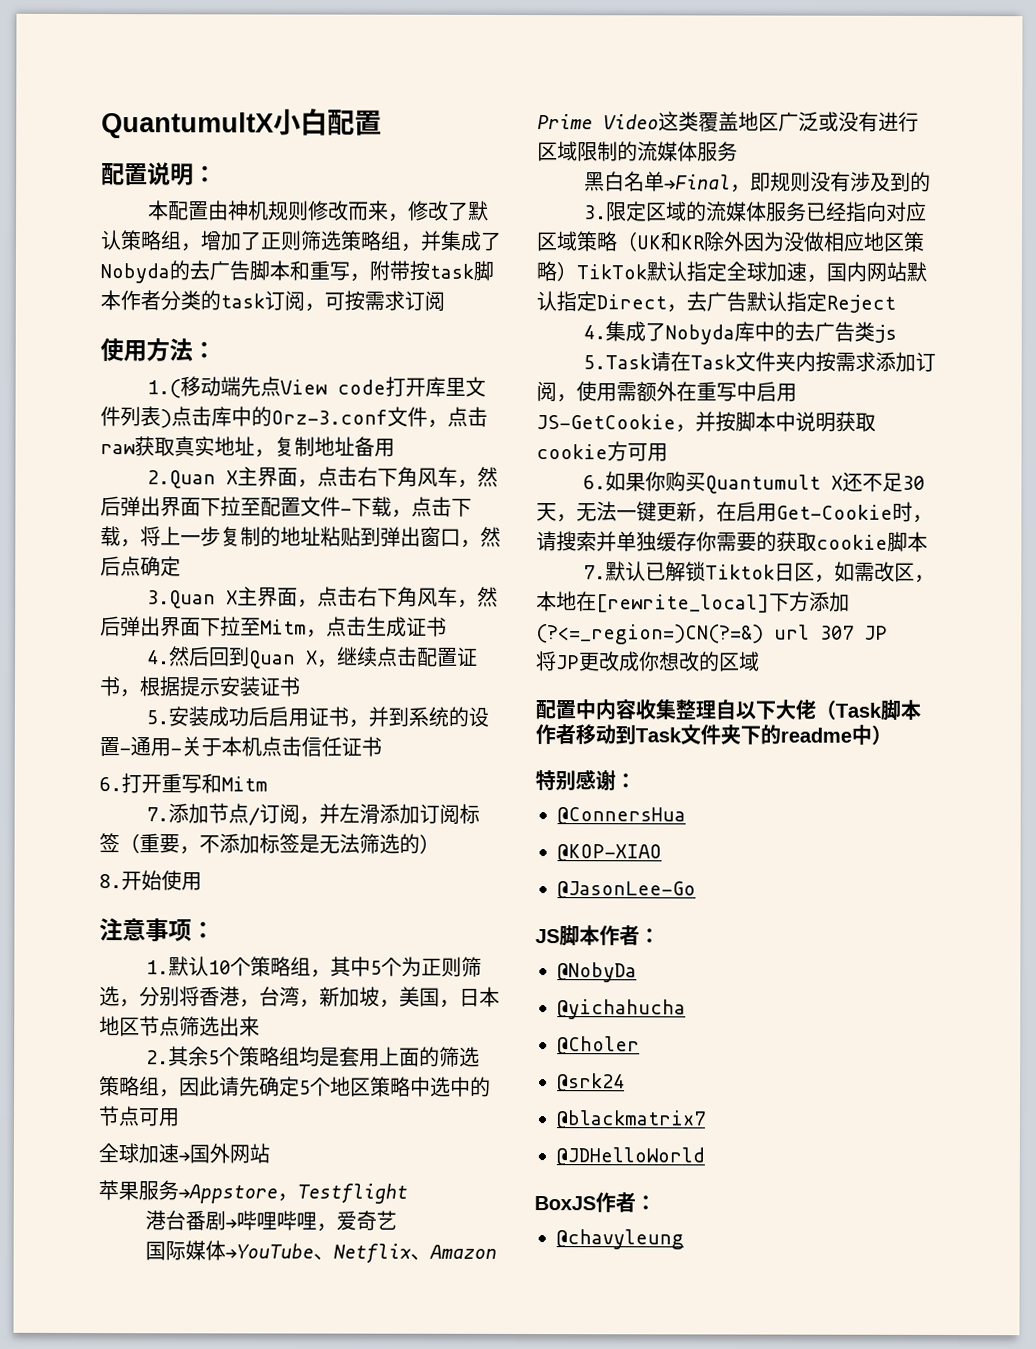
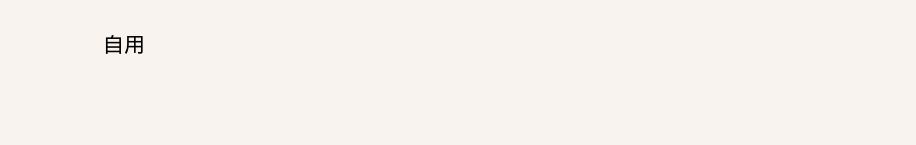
[101,108,382,139] [101,162,217,186] [148,200,490,222] [100,230,502,252] [100,260,494,284] [100,290,445,312] [100,338,216,362] [147,376,487,399] [100,406,488,429] [100,436,395,458] [147,466,499,489] [100,496,472,518] [100,526,501,548] [100,556,181,577] [147,586,499,609] [100,616,447,638] [147,646,479,669] [99,676,300,698] [146,706,490,728] [99,736,382,757] [99,773,268,794] [146,803,481,826] [99,833,440,855] [99,870,202,891] [99,918,215,942] [146,956,483,978] [99,986,500,1008] [99,1016,260,1037] [146,1046,481,1067] [99,1076,491,1098] [98,1106,180,1127] [98,1143,270,1164] [98,1180,408,1204] [145,1210,398,1232] [145,1240,498,1264] [537,111,919,132] [537,141,738,162] [584,171,932,193] [584,201,928,222] [536,231,925,252] [536,261,927,283] [536,291,896,313] [583,321,898,345] [583,351,937,372] [536,381,797,403] [536,411,876,433] [536,441,668,462] [583,471,926,494] [536,501,933,523] [536,531,928,552] [583,561,936,583] [536,591,850,613] [536,624,888,645] [536,651,760,672] [535,699,921,721] [535,724,892,745] [535,769,636,792] [557,807,686,825] [557,844,662,862] [557,881,696,899] [535,925,660,947] [557,962,637,983] [557,999,686,1020] [557,1036,640,1055] [557,1073,625,1092] [556,1110,706,1129] [556,1147,705,1166] [534,1192,656,1213] [556,1229,684,1250] QuantumultX小白配置 // 配置说明： // 本配置由神机规则修改而来，修改了默认策略组，增加了正则筛选策略组，并集成了Nobyda的去广告脚本和重写，附带按task脚本作者分类的task订阅，可按需求订阅 // 使用方法： // 1.(移动端先点View code打开库里文件列表)点击库中的Orz-3.conf文件，点击raw获取真实地址，复制地址备用 // 2.Quan X主界面，点击右下角风车，然后弹出界面下拉至配置文件-下载，点击下载，将上一步复制的地址粘贴到弹出窗口，然后点确定 // 3.Quan X主界面，点击右下角风车，然后弹出界面下拉至Mitm，点击生成证书 // 4.然后回到Quan X，继续点击配置证书，根据提示安装证书 // 5.安装成功后启用证书，并到系统的设置-通用-关于本机点击信任证书 // 6.打开重写和Mitm // 7.添加节点/订阅，并左滑添加订阅标签（重要，不添加标签是无法筛选的） // 8.开始使用 // 注意事项： // 1.默认10个策略组，其中5个为正则筛选，分别将香港，台湾，新加坡，美国，日本地区节点筛选出来 // 2.其余5个策略组均是套用上面的筛选策略组，因此请先确定5个地区策略中选中的节点可用 // 全球加速→国外网站 // 苹果服务→Appstore，Testflight // 港台番剧→哔哩哔哩，爱奇艺 // 国际媒体→YouTube、Netflix、Amazon Prime Video这类覆盖地区广泛或没有进行区域限制的流媒体服务 // 黑白名单→Final，即规则没有涉及到的 // 3.限定区域的流媒体服务已经指向对应区域策略（UK和KR除外因为没做相应地区策略）TikTok默认指定全球加速，国内网站默认指定Direct，去广告默认指定Reject // 4.集成了Nobyda库中的去广告类js // 5.Task请在Task文件夹内按需求添加订阅，使用需额外在重写中启用JS-GetCookie，并按脚本中说明获取cookie方可用 // 6.如果你购买Quantumult X还不足30天，无法一键更新，在启用Get-Cookie时，请搜索并单独缓存你需要的获取cookie脚本 // 7.默认已解锁Tiktok日区，如需改区，本地在[rewrite_local]下方添加(?<=_region=)CN(?=&) url 307 JP // 将JP更改成你想改的区域 // 配置中内容收集整理自以下大佬（Task脚本作者移动到Task文件夹下的readme中） // 特别感谢： // @ConnersHua // @KOP-XIAO // @JasonLee-Go // JS脚本作者： // @NobyDa // @yichahucha // @Choler // @srk24 // @blackmatrix7 // @JDHelloWorld // BoxJS作者： // @chavyleung -> [103,34,145,54] 自用

